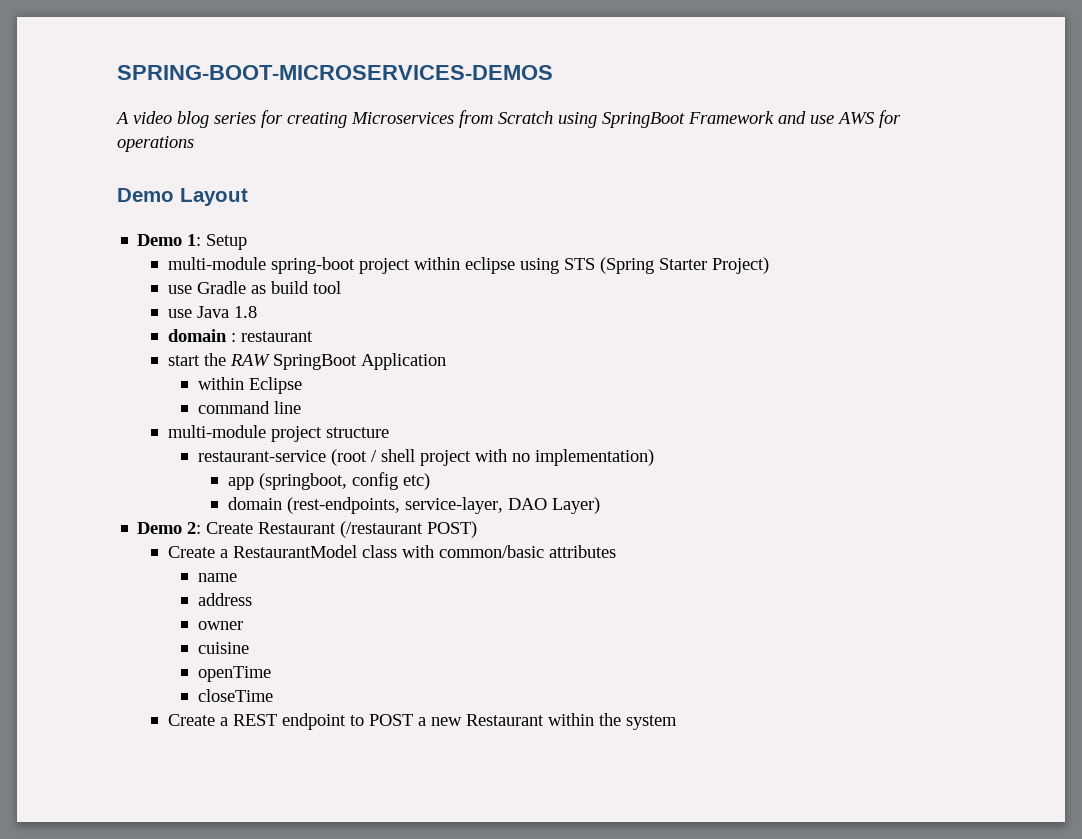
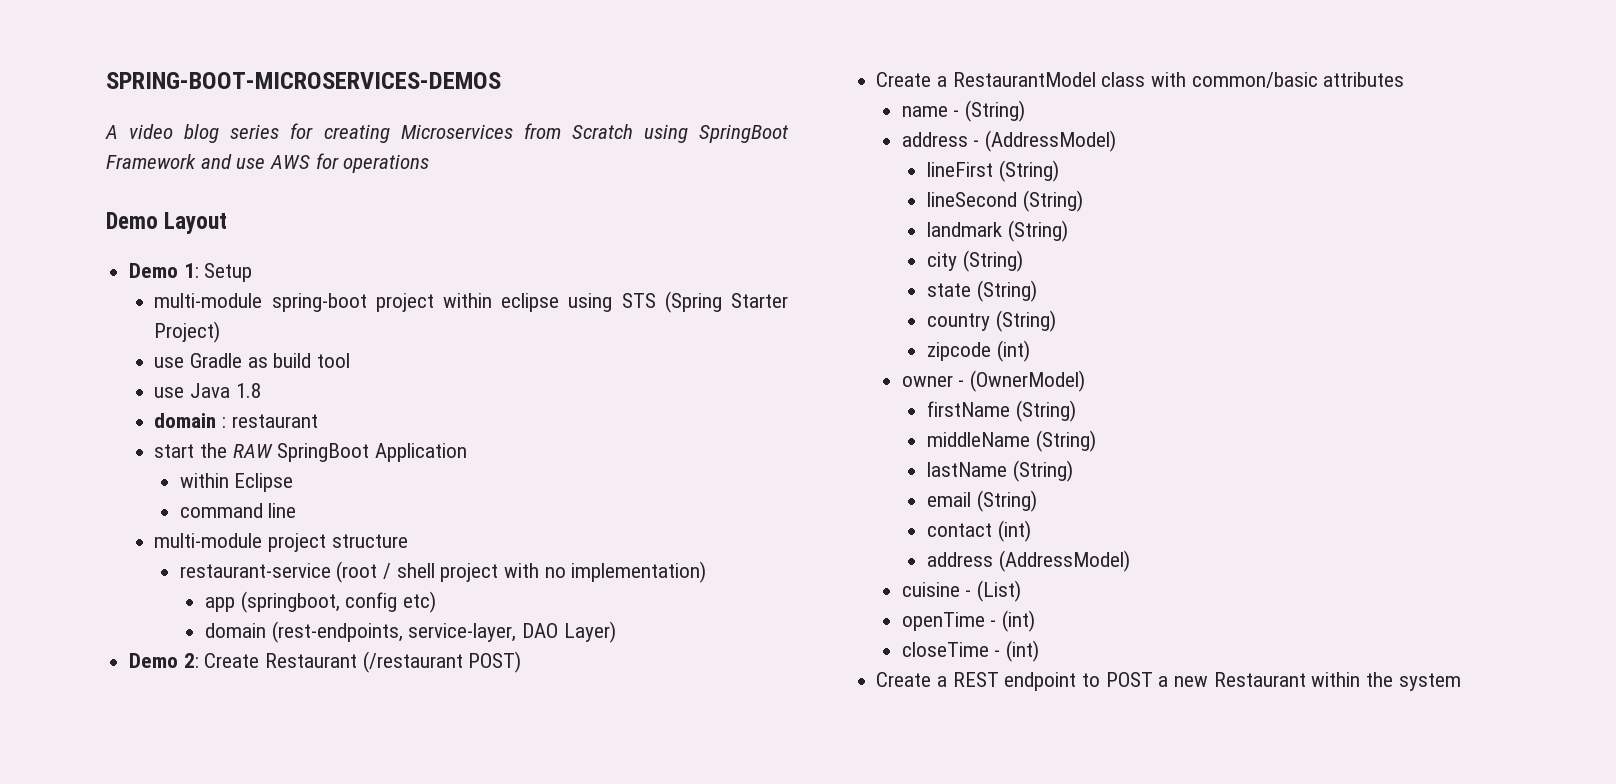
[197,593,252,606] [197,621,243,630] // address // owner -> [953,100,1026,122] [901,130,1117,152] [927,160,1059,182] [927,190,1083,212] [927,220,1068,242] [927,250,1023,272] [927,280,1037,302] [927,310,1056,332] [927,340,1030,362] [901,370,1086,392] [927,400,1076,422] [927,430,1096,452] [927,460,1073,482] [927,490,1037,512] [927,520,1031,542] [927,550,1130,572] - (String) // address - (AddressModel) // lineFirst (String) // lineSecond (String) // landmark (String) // city (String) // state (String) // country (String) // zipcode (int) // owner - (OwnerModel) // firstName (String) // middleName (String) // lastName (String) // email (String) // contact (int) // address (AddressModel)
(249, 648) none -> [965,580,1022,602] - (List)
(271, 674) none -> [990,610,1036,632] - (int)
(273, 695) none -> [994,640,1040,662] - (int)

